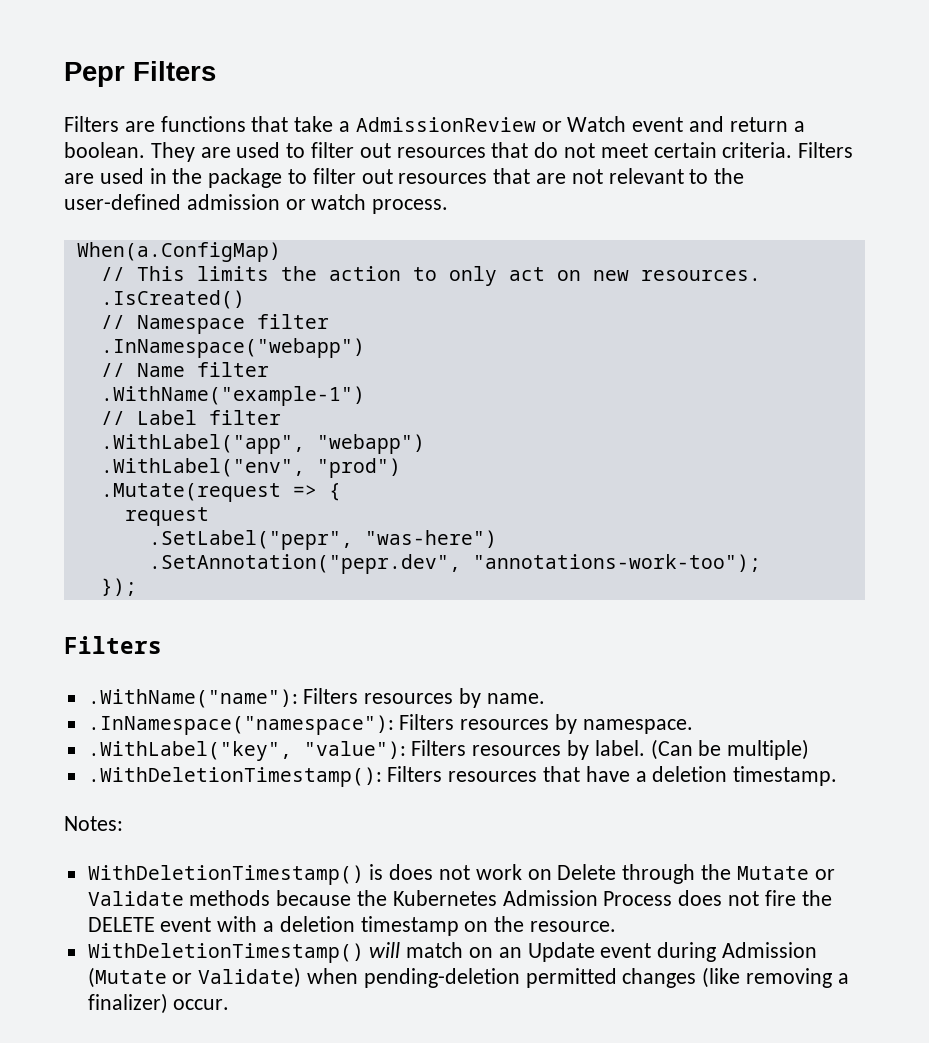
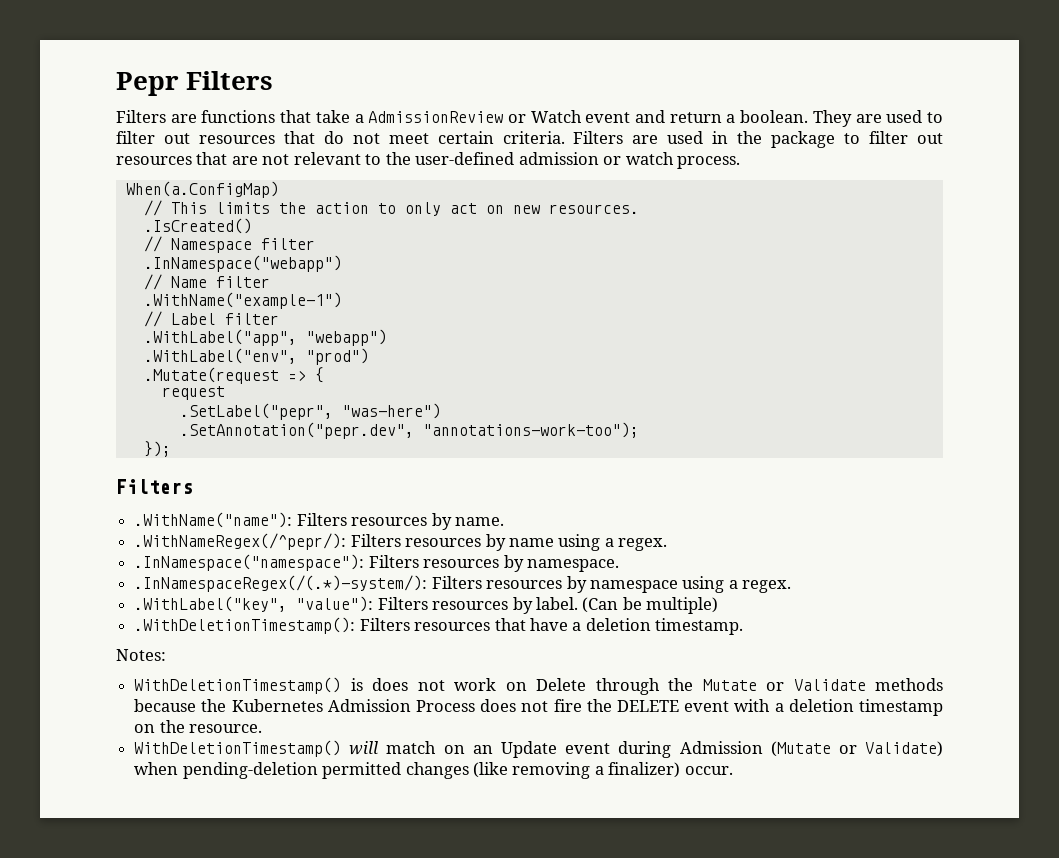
(545, 698) none -> [134,533,668,551] // .WithNameRegex(/^pepr/): Filters resources by name using a regex.
(693, 726) none -> [134,575,792,593] // .InNamespaceRegex(/(.*)-system/): Filters resources by namespace using a regex.

